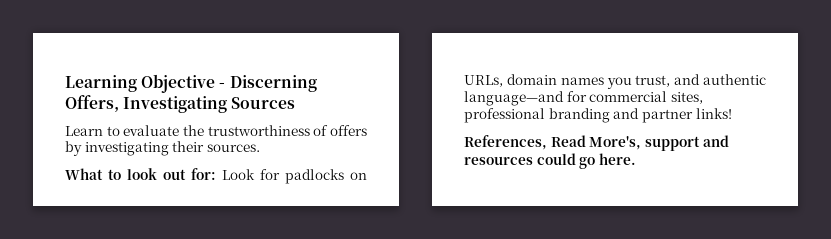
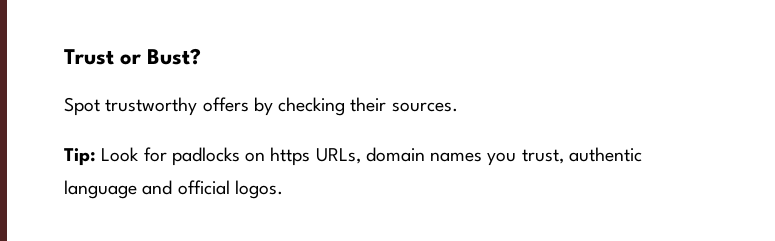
[65,74,317,93] [65,95,296,113] [65,125,329,136] Learning Objective - Discerning Offers, Investigating Sources // Learn to evaluate the trustworthiness of -> [64,48,202,65] [64,97,198,116] Trust or Bust? // Spot trustworthy
[84,142,169,156] investigating -> [278,97,346,116] checking
[65,168,216,180] What to look out for: -> [64,148,96,166] Tip:
(367, 176) none -> [270,147,311,166] https
[674,74,766,85] [464,91,703,106] [464,108,732,123] [464,135,729,151] [464,153,636,169] and authentic language—and for commercial sites, professional branding and partner links! // References, Read More's, support and resources could go here. -> [568,147,642,162] [64,180,283,199] authentic language and official logos.

